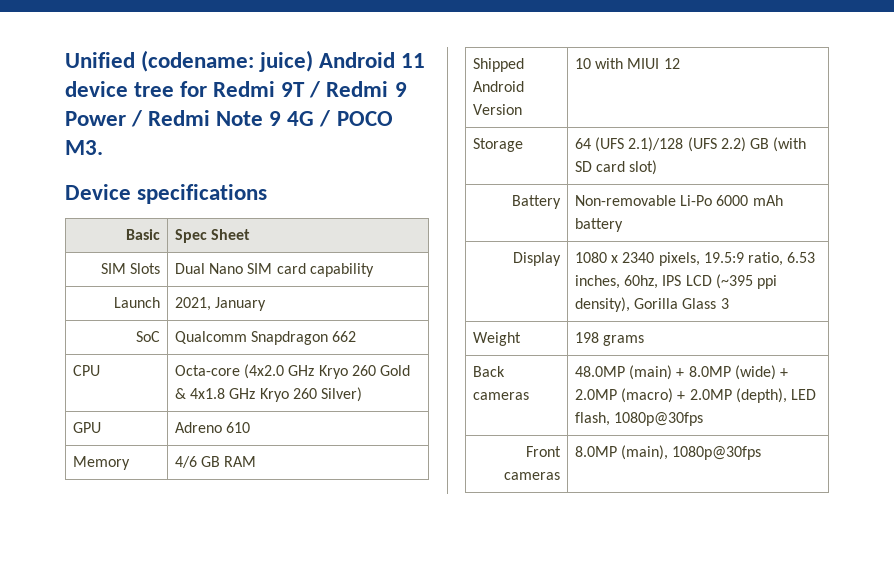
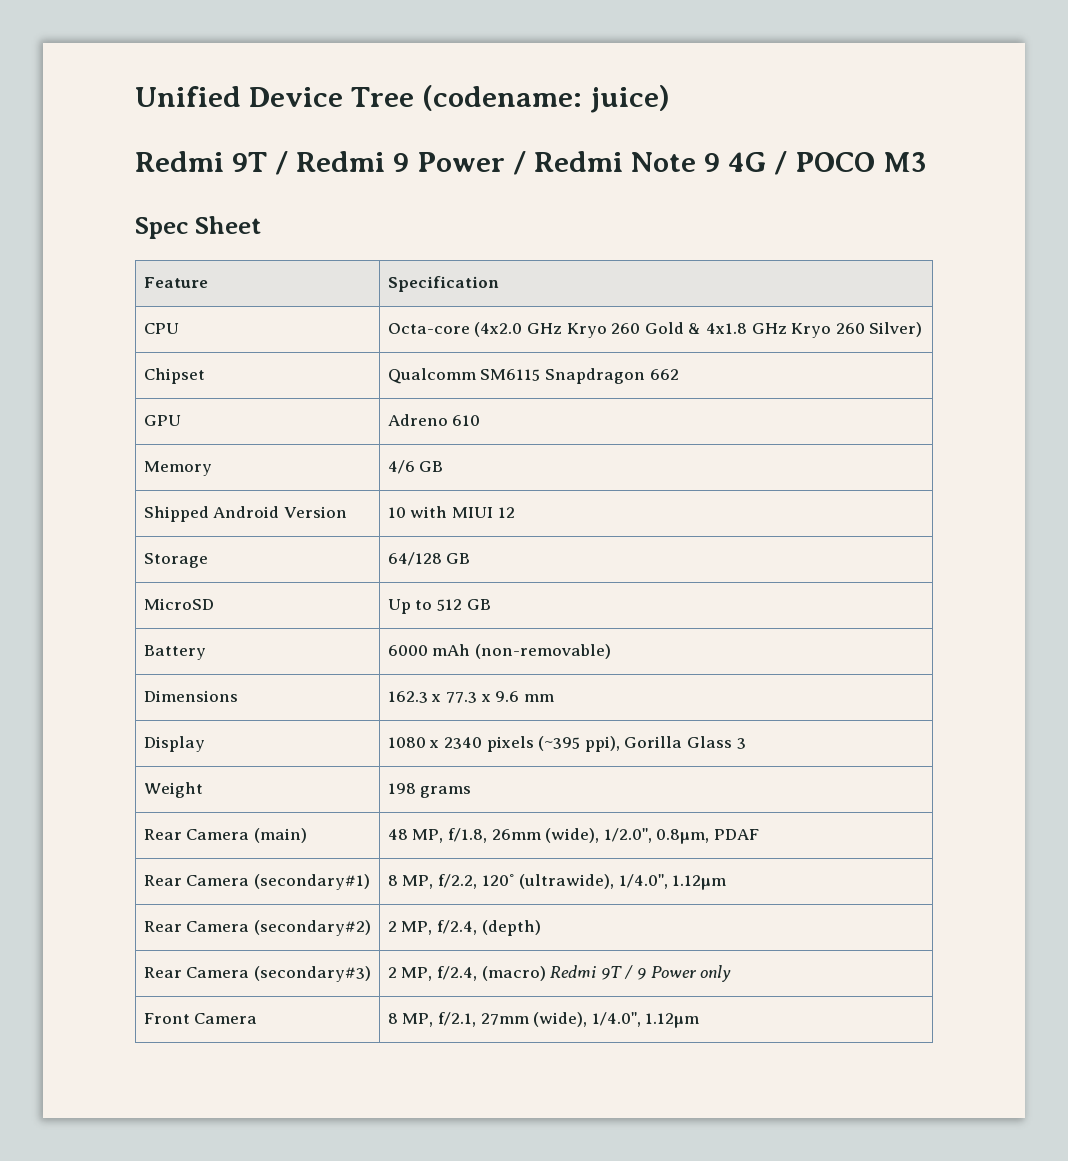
(135, 60) none -> [248,87,414,107] Device Tree
[319,52,426,68] [65,81,208,97] Android 11 device tree for -> (670, 99) //
[65,140,103,155] [65,184,268,204] [126,229,161,240] [174,229,250,243] [101,263,161,274] [174,263,374,277] [114,297,161,308] [174,297,266,311] [136,331,161,342] [174,331,357,345] M3. // Device specifications // Basic | Spec Sheet // SIM Slots | Dual Nano SIM card capability // Launch | 2021, January // SoC | Qualcomm Snapdragon 662 -> [882,152,927,172] [135,216,261,239] [143,277,208,288] [387,276,499,292] M3 // Spec Sheet // Feature | Specification
(363, 394) none -> [143,368,205,384] [387,368,679,384] // Chipset | Qualcomm SM6115 Snapdragon 662
[224,456,257,467] RAM -> (444, 466) none
[574,137,807,152] [574,160,658,175] [512,195,562,209] [574,195,783,206] [574,218,623,232] [513,252,562,266] [574,252,816,266] [574,274,778,289] [574,297,630,312] 64 (UFS 2.1)/128 (UFS 2.2) GB (with SD card slot) // Battery | Non-removable Li-Po 6000 mAh battery // Display | 1080 x 2340 pixels, 19.5:9 ratio, 6.53 inches, 60hz, IPS LCD (~395 ppi density), -> [387,552,471,566] [143,598,214,610] [387,599,491,614] [143,645,206,660] [387,644,611,659] [143,690,238,702] [387,691,554,703] [143,736,205,752] [387,736,620,752] 64/128 GB // MicroSD | Up to 512 GB // Battery | 6000 mAh (non-removable) // Dimensions | 162.3 x 77.3 x 9.6 mm // Display | 1080 x 2340 pixels (~395 ppi),
[472,366,505,377] [472,392,529,400] [574,365,789,380] [574,388,817,403] [574,412,703,426] [526,446,562,457] [504,472,561,480] [574,445,762,460] Back cameras | 48.0MP (main) + 8.0MP (wide) + 2.0MP (macro) + 2.0MP (depth), LED flash, 1080p@30fps // Front cameras | 8.0MP (main), 1080p@30fps -> [143,828,307,843] [387,828,759,844] [143,874,370,890] [387,874,727,890] [143,920,371,936] [387,920,541,936] [143,966,371,982] [387,965,732,982] [143,1013,258,1024] [387,1012,700,1028] Rear Camera (main) | 48 MP, f/1.8, 26mm (wide), 1/2.0", 0.8µm, PDAF // Rear Camera (secondary#1) | 8 MP, f/2.2, 120˚ (ultrawide), 1/4.0", 1.12µm // Rear Camera (secondary#2) | 2 MP, f/2.4, (depth) // Rear Camera (secondary#3) | 2 MP, f/2.4, (macro) Redmi 9T / 9 Power only // Front Camera | 8 MP, f/2.1, 27mm (wide), 1/4.0", 1.12µm

